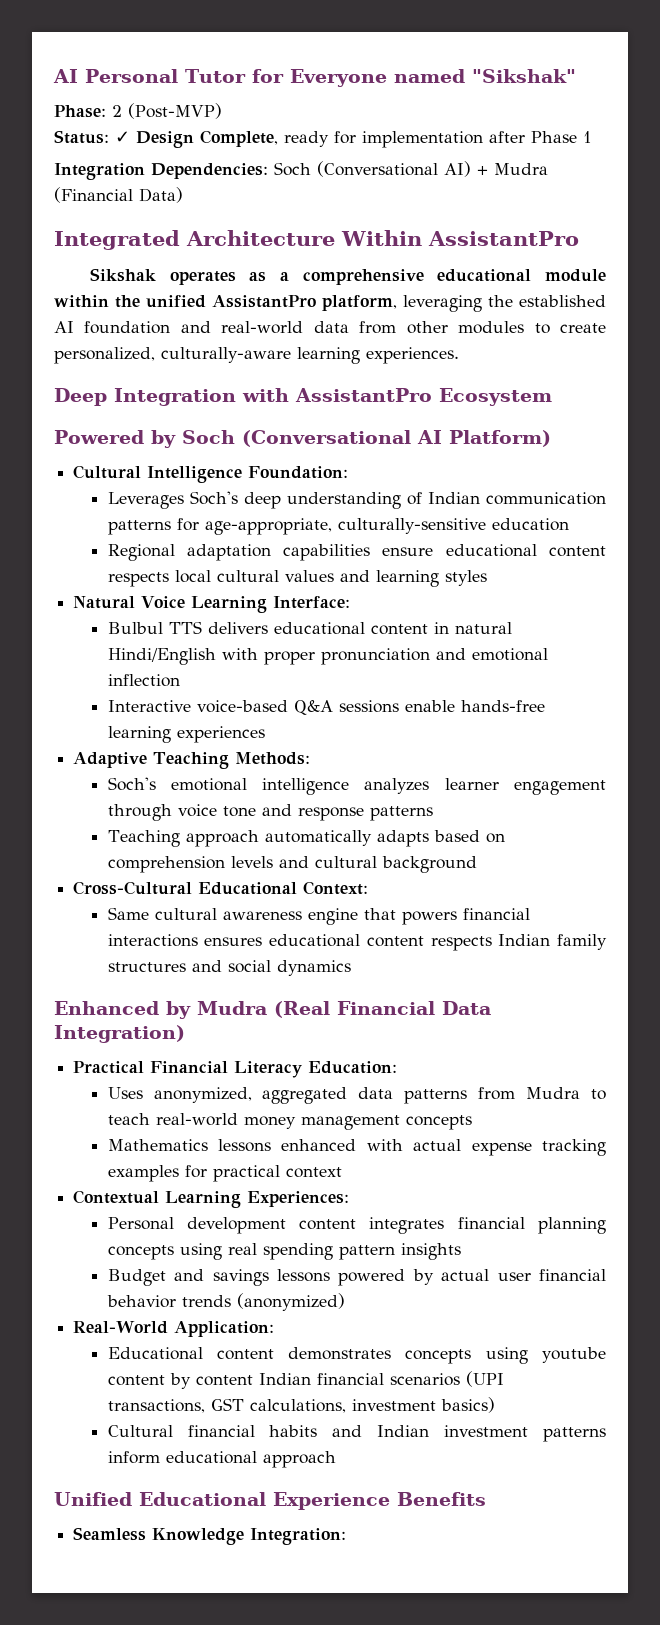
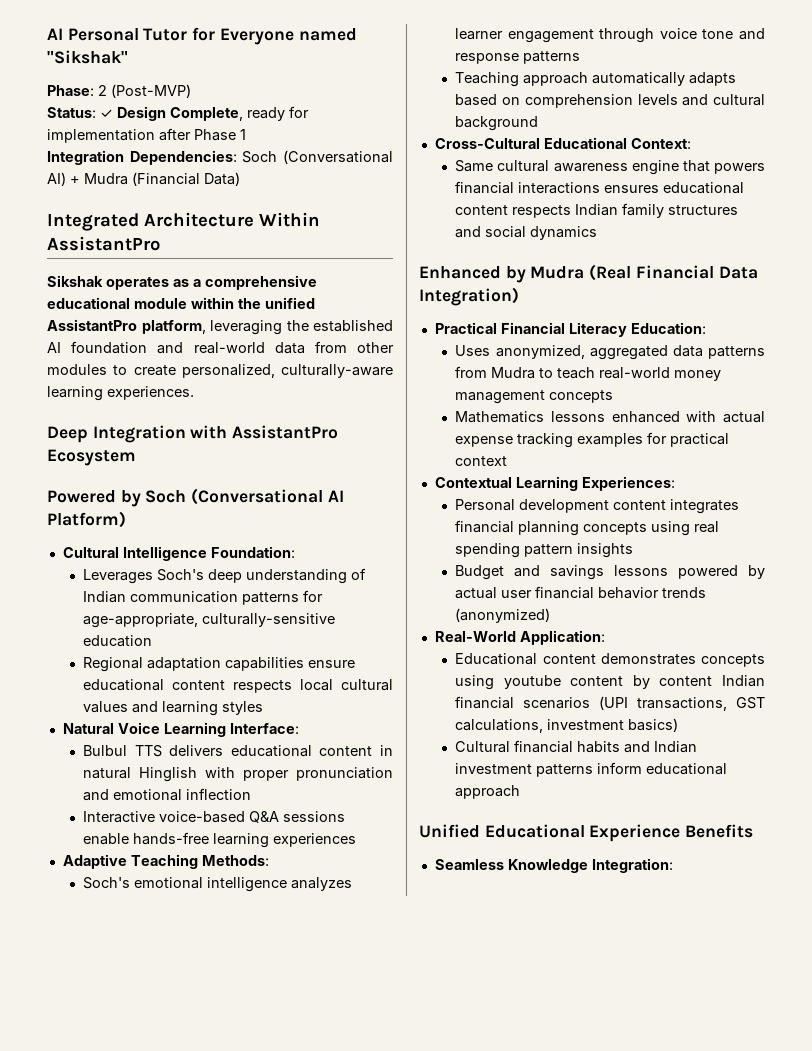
[107,648,216,665] Hindi/English -> [139,767,198,782] Hinglish

